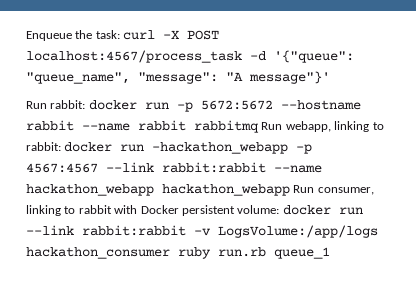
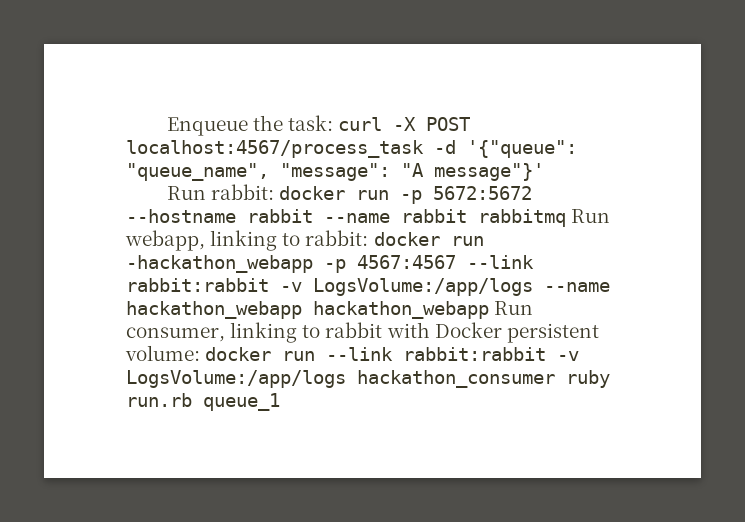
(266, 167) none -> [280,278,533,296] -v LogsVolume:/app/logs

